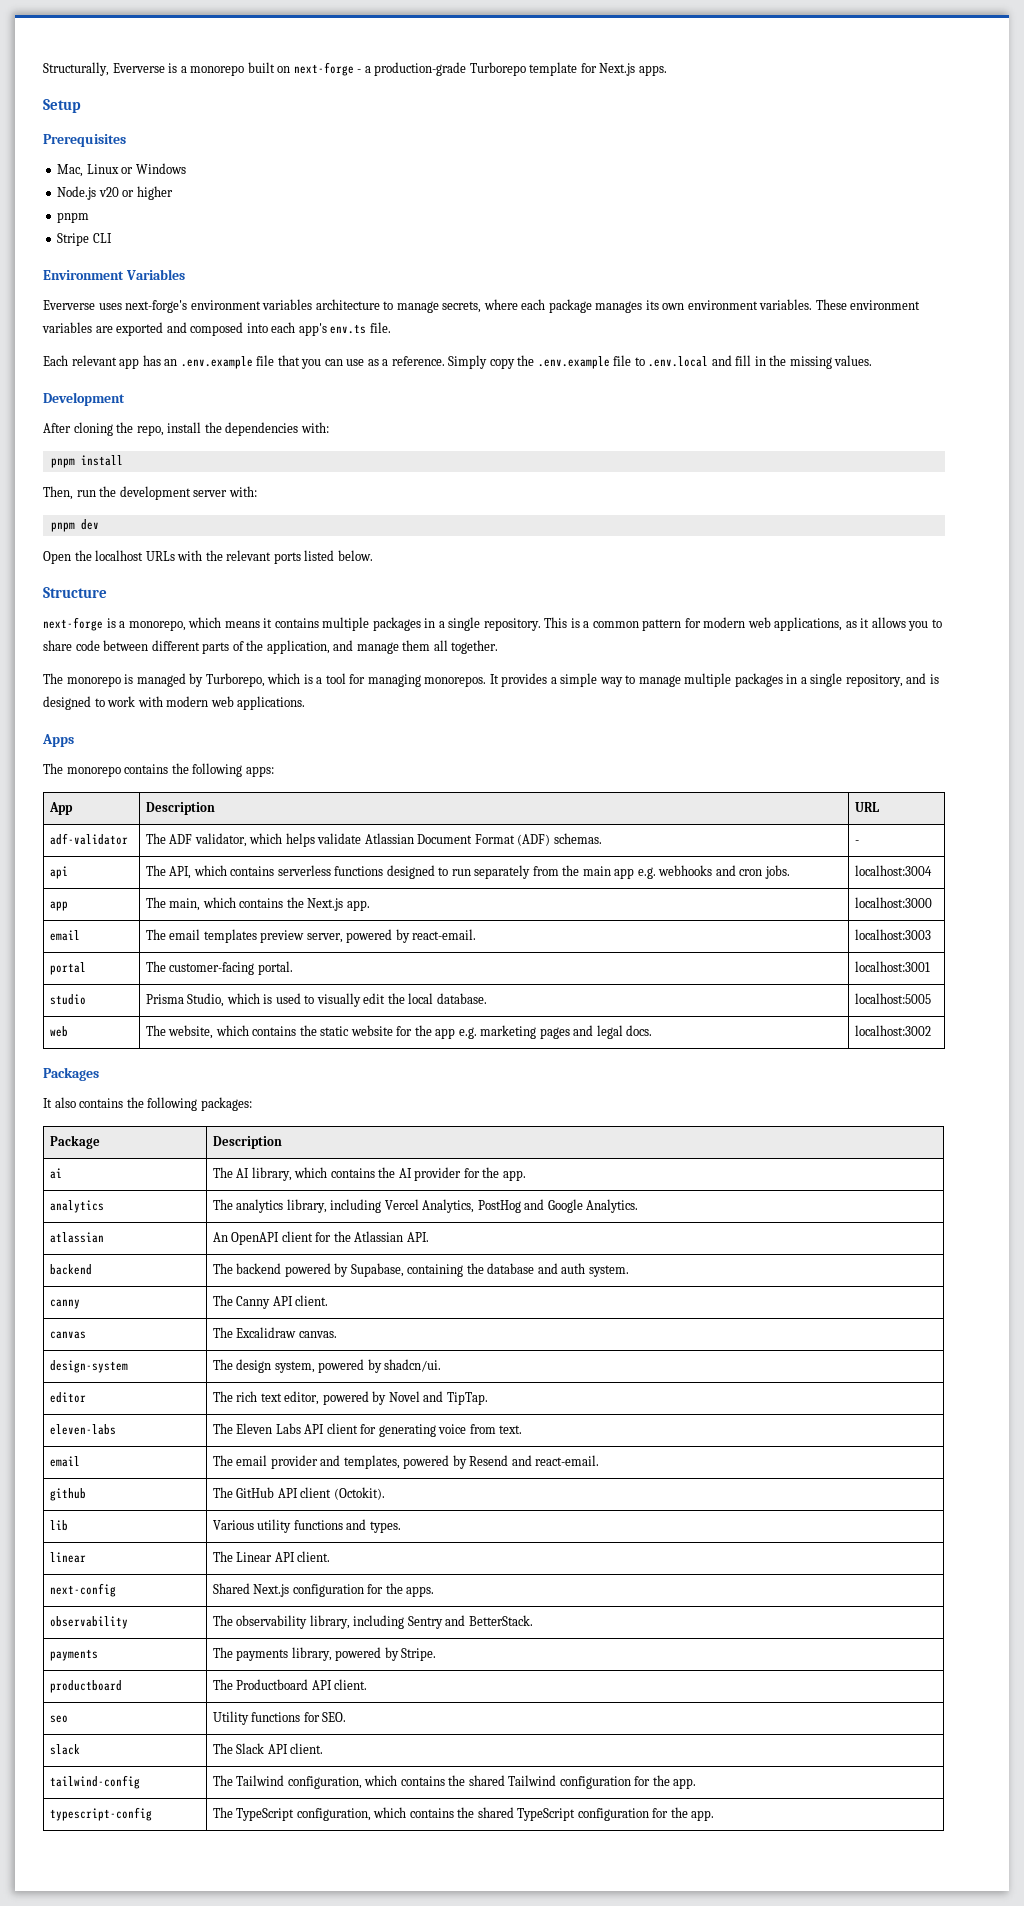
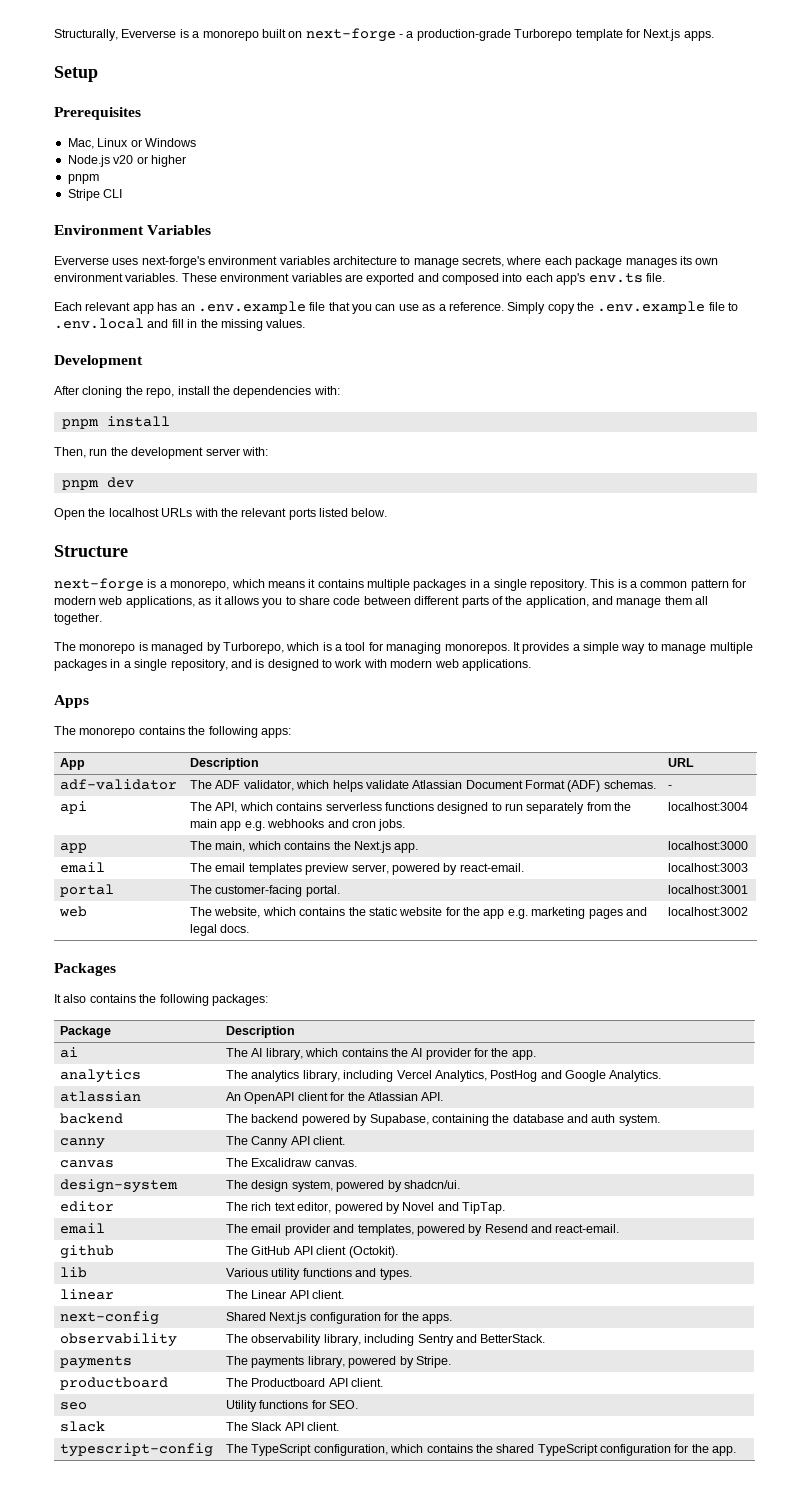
[49,994,86,1005] [145,993,487,1007] [854,993,931,1004] // studio | Prisma Studio, which is used to visually edit the local database. | localhost:5005 -> (749, 889) none
[49,1424,116,1435] [212,1423,523,1437] // eleven-labs | The Eleven Labs API client for generating voice from text. -> (506, 1208) none
[49,1775,140,1789] [212,1775,697,1789] // tailwind-config | The Tailwind configuration, which contains the shared Tailwind configuration for the app. -> (340, 1426) none

